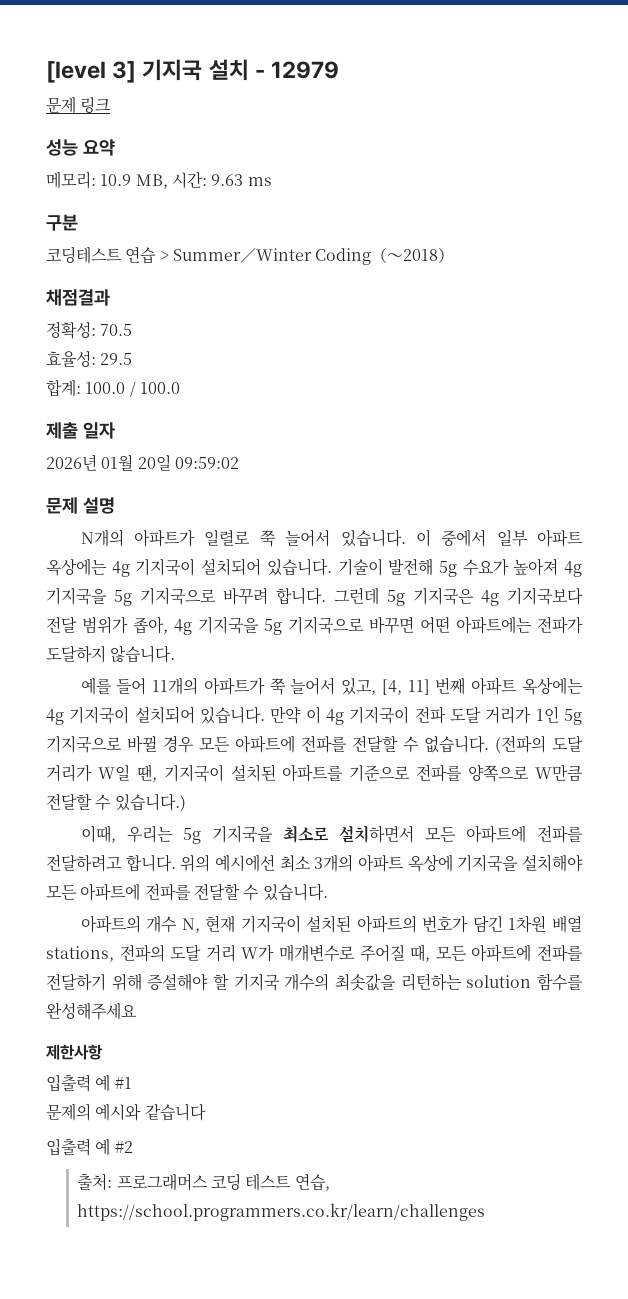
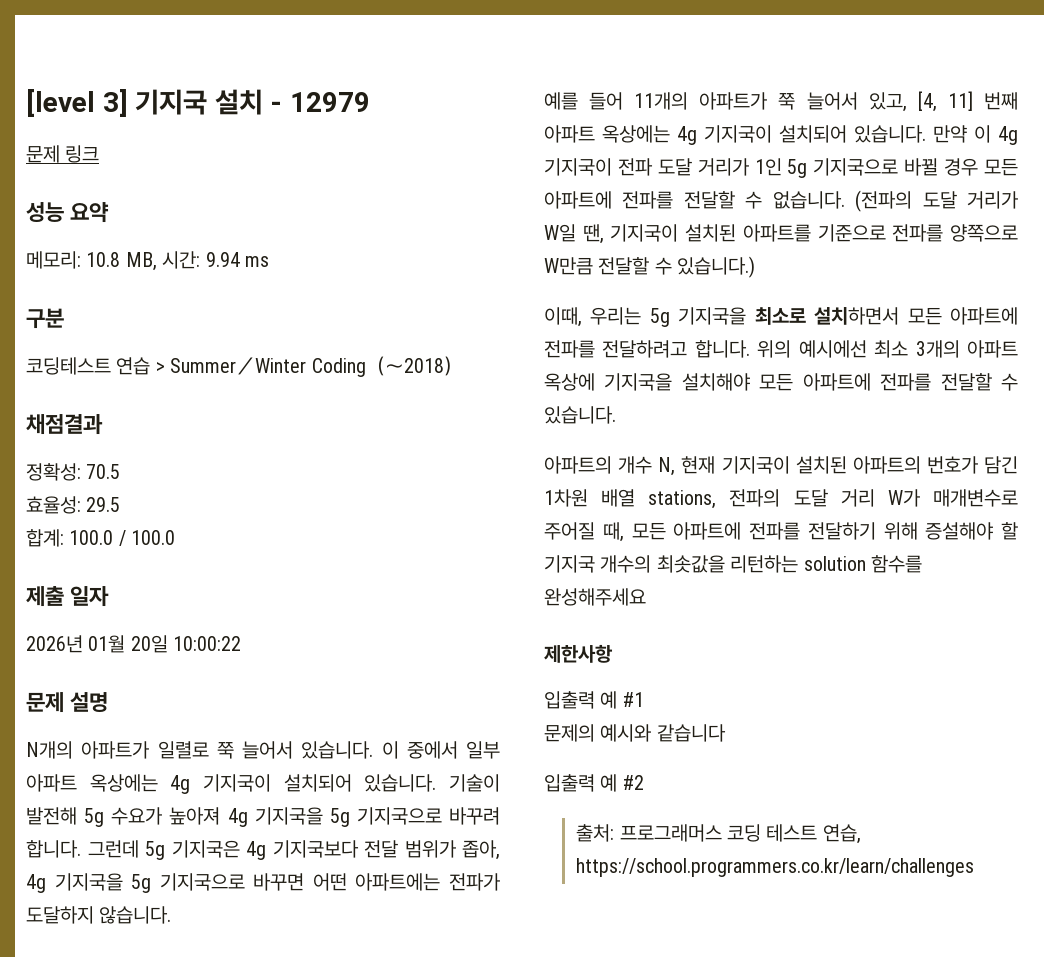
[100,174,132,186] 10.9 -> [86,252,121,267] 10.8
[211,174,244,186] 9.63 -> [205,252,240,267] 9.94
[174,457,239,469] 09:59:02 -> [173,636,242,651] 10:00:22

